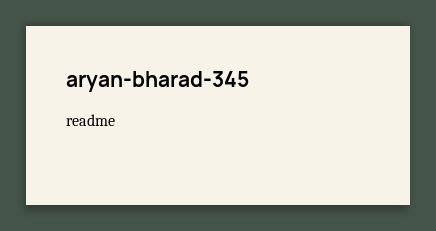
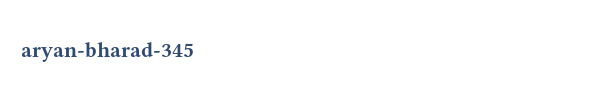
[66,114,115,126] // readme -> (194, 52) none

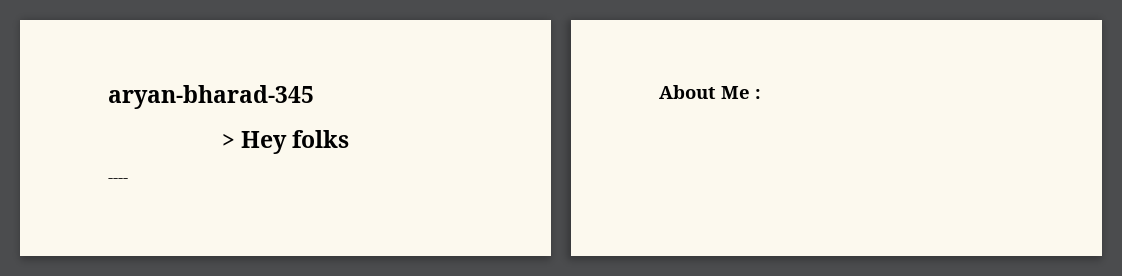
(194, 52) none -> [221,130,350,154] [108,178,128,183] [659,85,761,99] // > Hey folks // ---- // About Me :

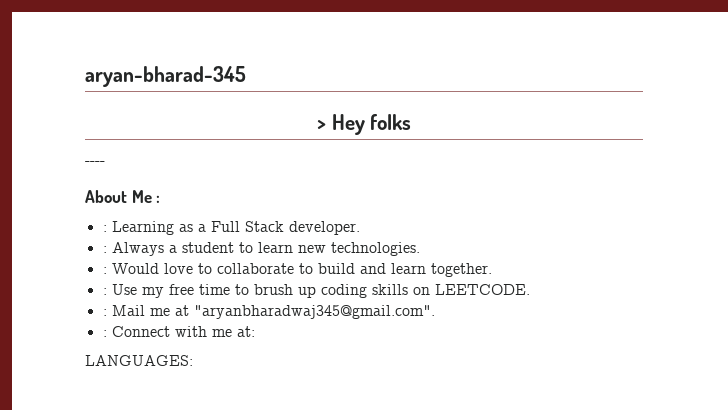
(761, 94) none -> [102,221,360,235] [102,242,420,256] [102,263,492,277] [102,284,530,298] [102,305,435,319] [102,326,255,337] [85,355,193,366] // : Learning as a Full Stack developer. // : Always a student to learn new technologies. // : Would love to collaborate to build and learn together. // : Use my free time to brush up coding skills on LEETCODE. // : Mail me at "aryanbharadwaj345@gmail.com". // : Connect with me at: // LANGUAGES:

